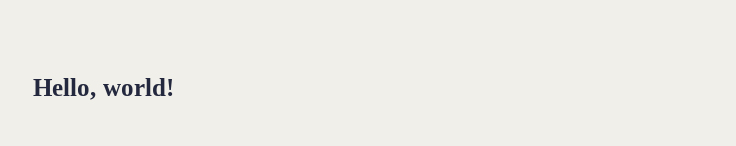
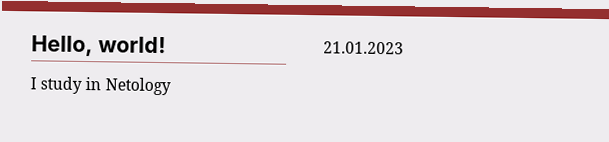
(174, 87) none -> [30,76,171,96] [323,41,404,55] // I study in Netology // 21.01.2023

